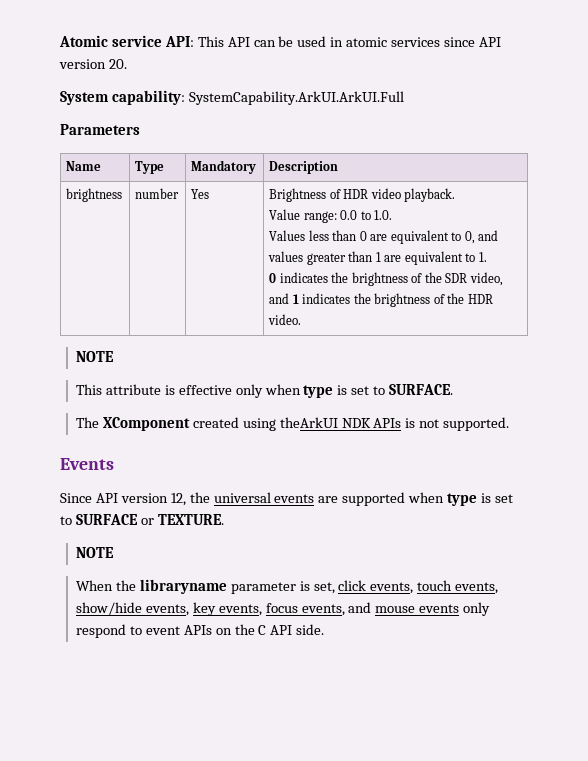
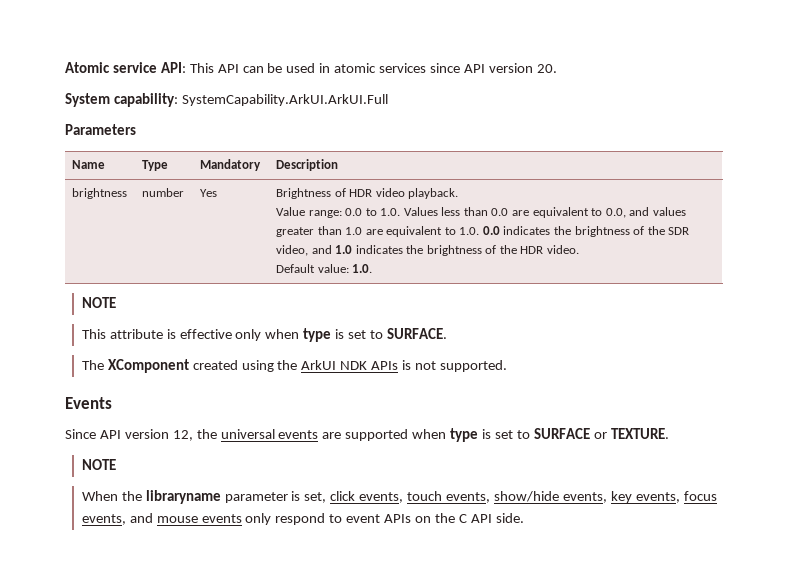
(393, 215) // -> (401, 212) none
[359,230,475,244] 0 are equivalent to 0, -> [491,207,626,218] 0.0 are equivalent to 0.0,
[375,251,487,265] [269,273,277,283] 1 are equivalent to 1. // 0 -> [345,226,500,237] 1.0 are equivalent to 1.0. 0.0
[292,294,299,304] 1 -> [335,245,353,254] 1.0
(302, 319) none -> [276,264,373,273] // Default value: 1.0.
[279,417,338,428] theArkUI -> [277,360,337,370] the ArkUI

